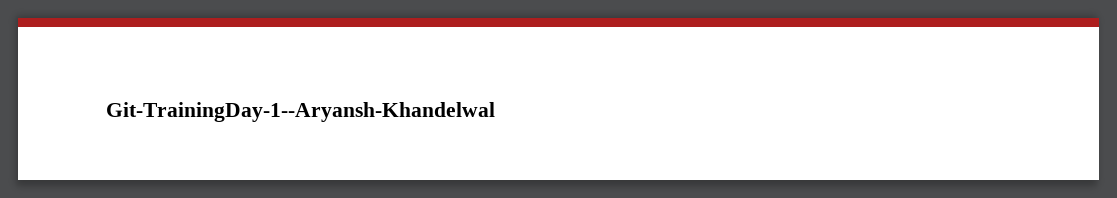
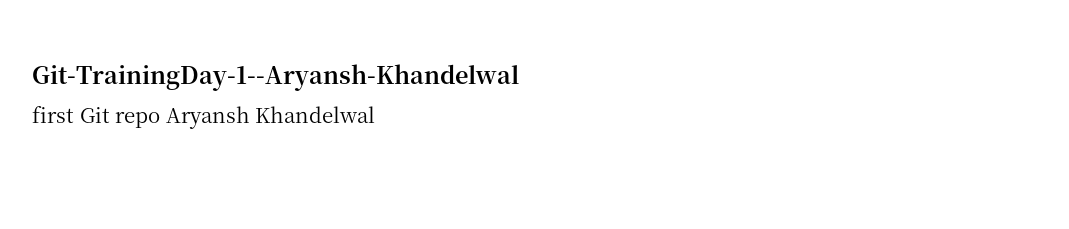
(495, 112) none -> [32,106,376,129] // first Git repo Aryansh Khandelwal

